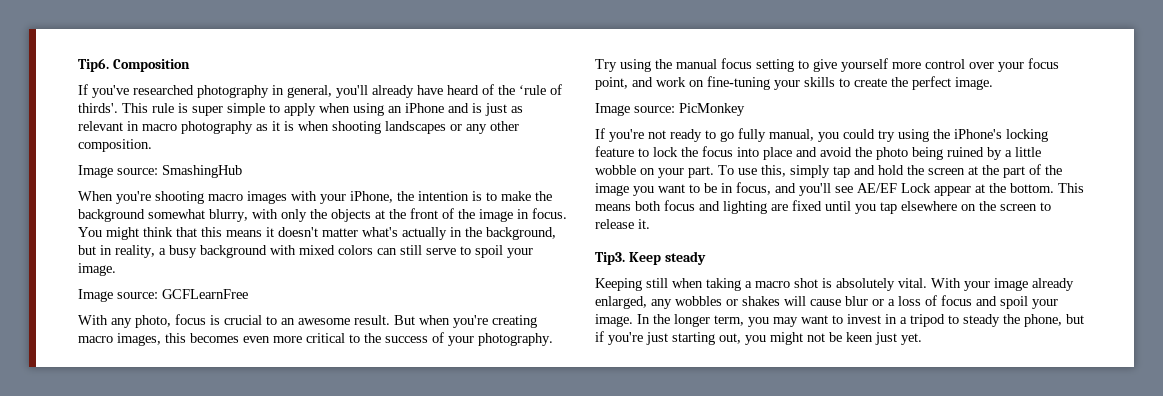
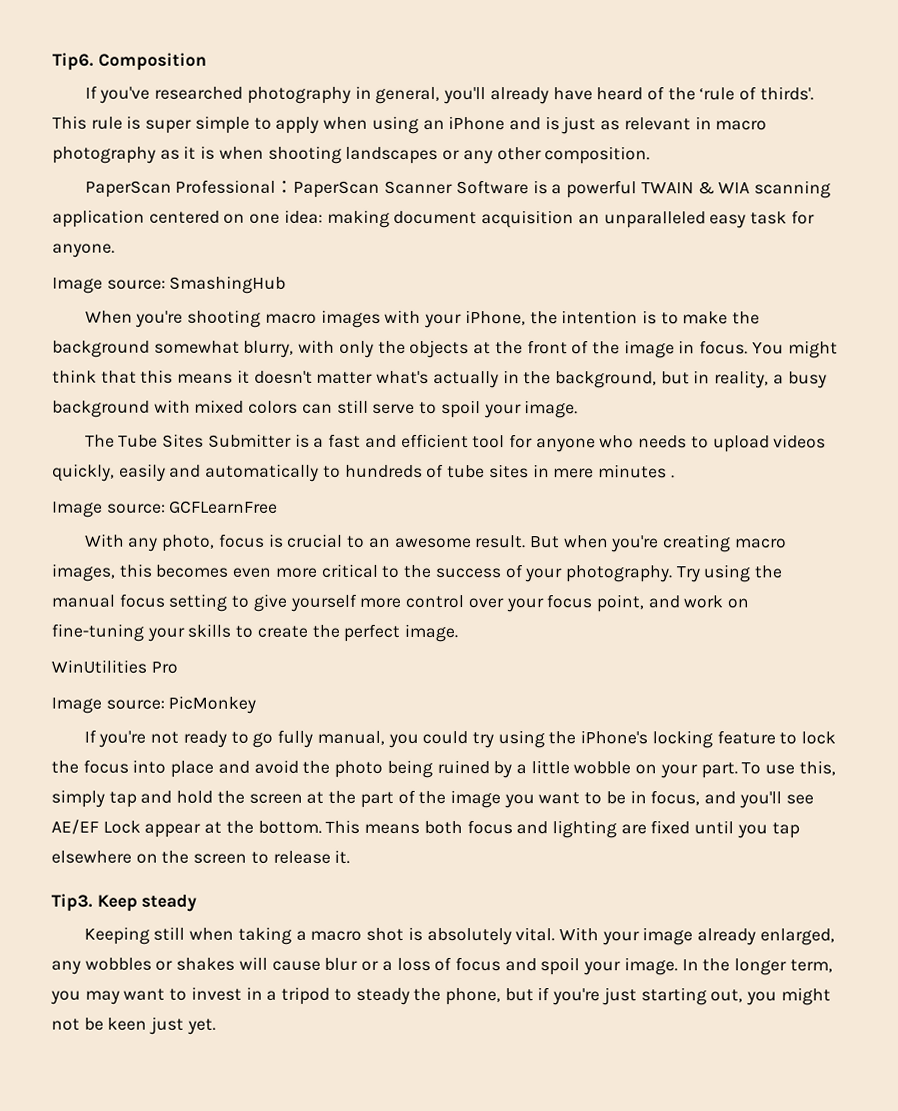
(152, 145) none -> [84,179,831,199] [52,209,815,229] [52,243,115,258] // PaperScan Professional：PaperScan Scanner Software is a powerful TWAIN & WIA scanning application centered on one idea: making document acquisition an unparalleled easy task for anyone.
(116, 269) none -> [84,433,827,453] [52,463,675,482] // The Tube Sites Submitter is a fast and efficient tool for anyone who needs to upload videos quickly, easily and automatically to hundreds of tube sites in mere minutes .
(993, 83) none -> [51,659,178,674] // WinUtilities Pro

